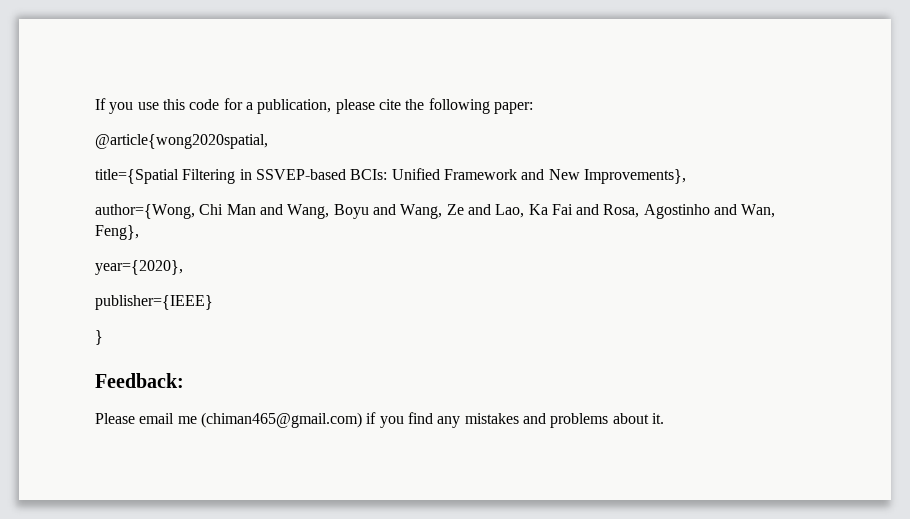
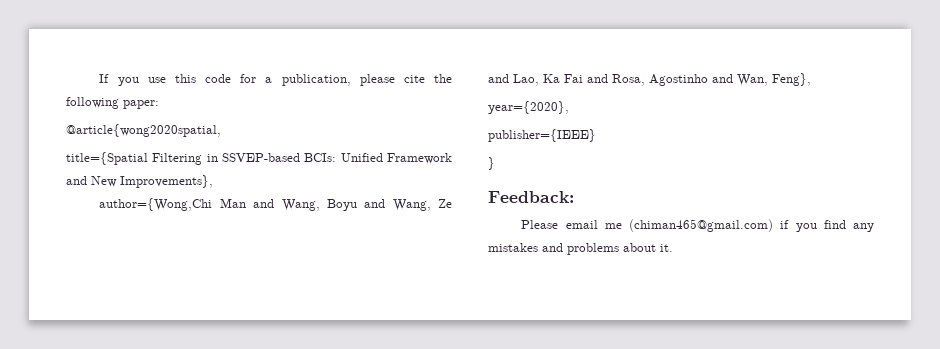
[95,204,224,219] author={Wong, Chi -> [99,198,213,211] author={Wong,Chi

